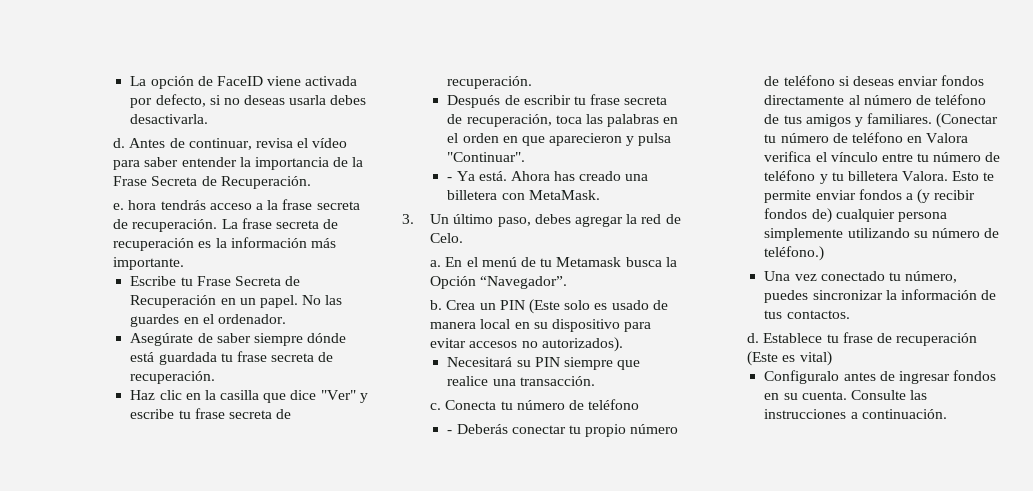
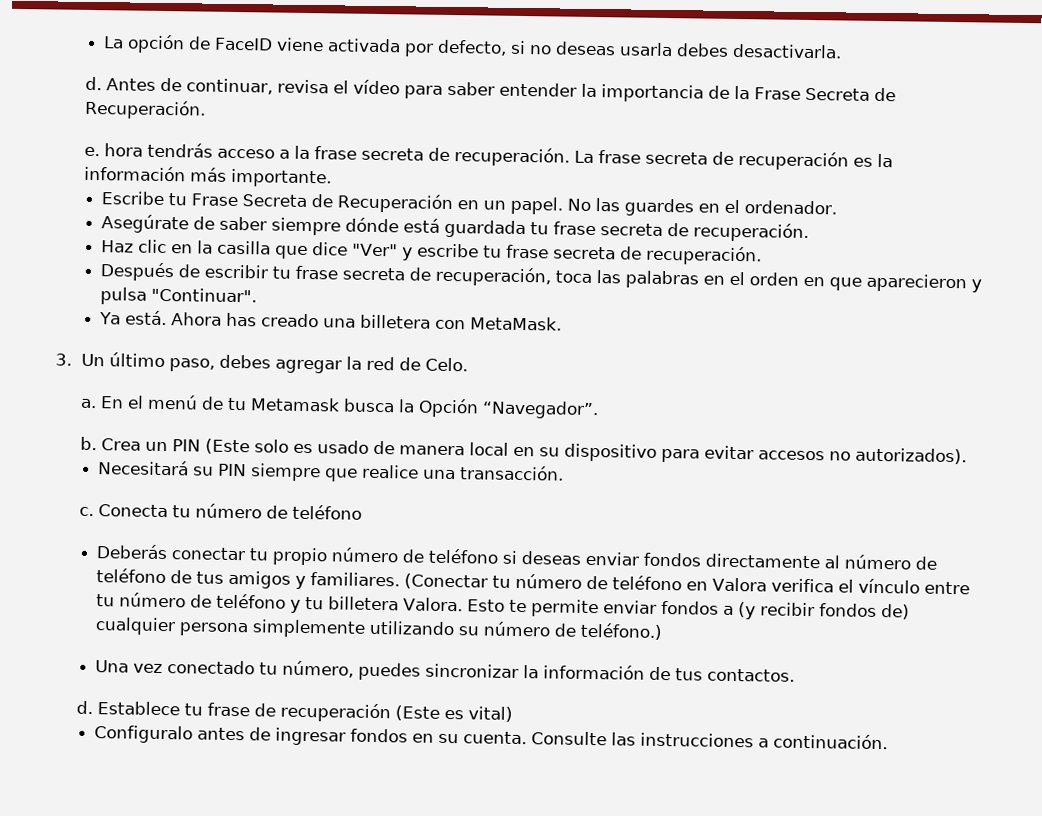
[447,177,453,181] - -> (257, 295) none
[447,430,453,434] - -> (362, 512) none

